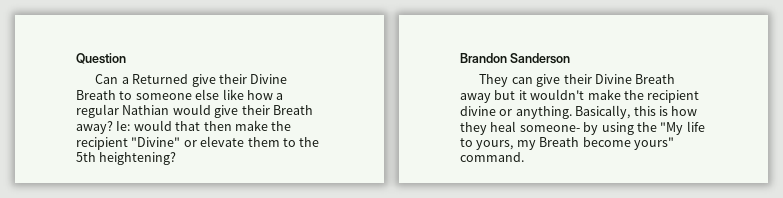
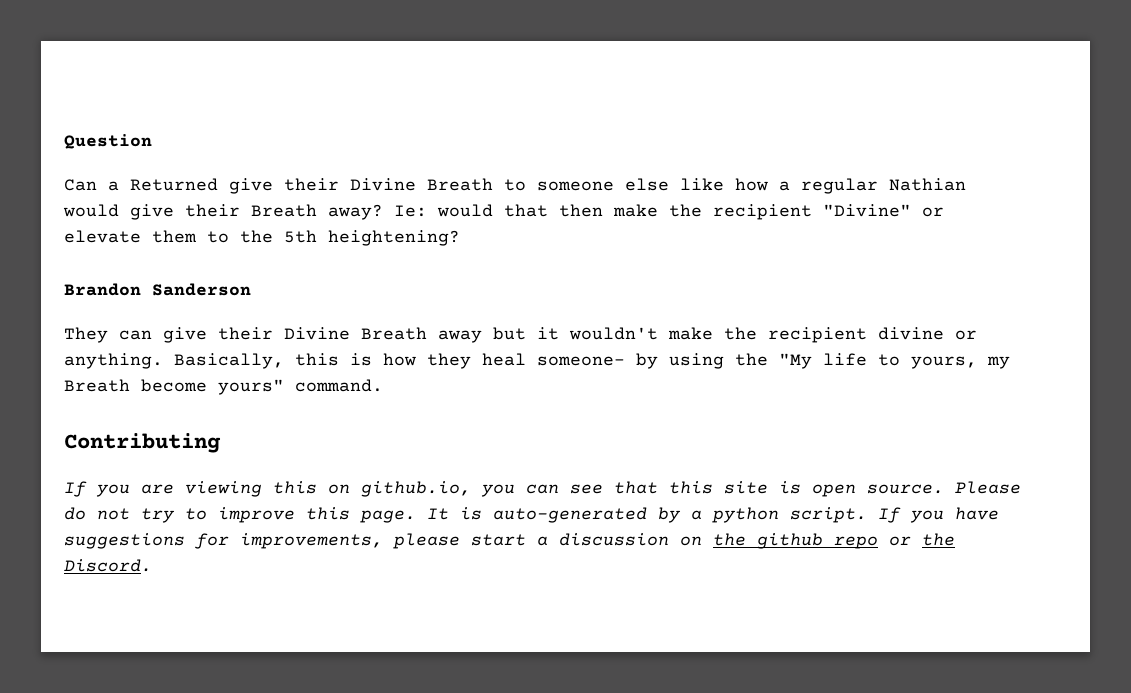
(524, 157) none -> [64,433,221,453] [64,481,1021,497] [64,507,999,523] [64,533,955,549] [64,559,152,572] // Contributing // If you are viewing this on github.io, you can see that this site is open source. Please do not try to improve this page. It is auto-generated by a python script. If you have suggestions for improvements, please start a discussion on the github repo or the Discord.

